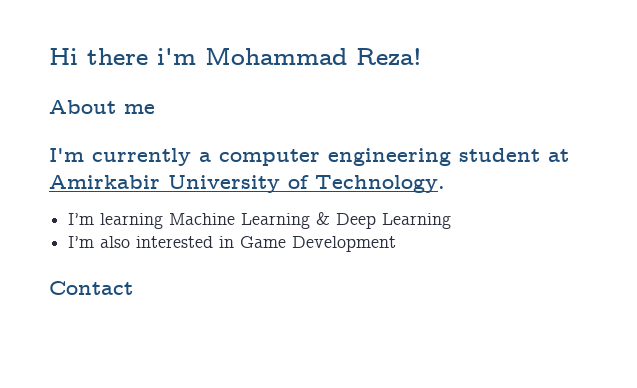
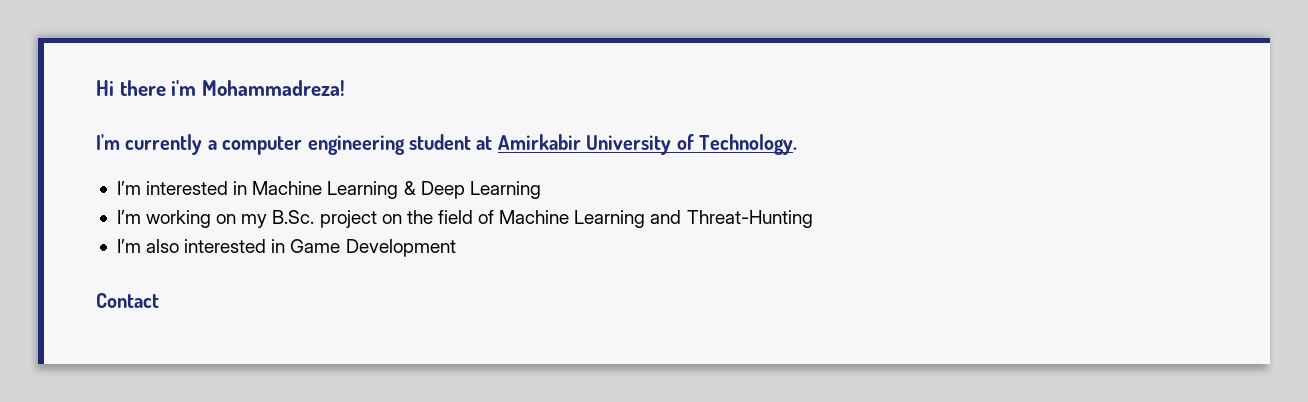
[205,47,422,65] [49,100,155,114] Mohammad Reza! // About me -> [202,80,346,96] Mohammadreza!
[100,213,164,229] learning -> [146,181,248,195] interested in
(452, 221) none -> [116,210,813,228] // I’m working on my B.Sc. project on the field of Machine Learning and Threat-Hunting

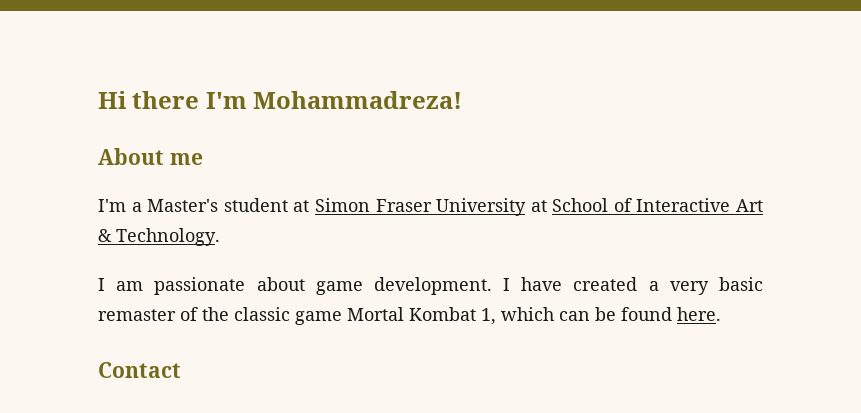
[171,80,197,96] i'm -> [205,92,247,109] I'm
[96,134,797,155] [116,181,541,199] [116,210,813,228] [116,239,456,257] // I'm currently a computer engineering student at Amirkabir University of Technology. // I’m interested in Machine Learning & Deep Learning // I’m working on my B.Sc. project on the field of Machine Learning and Threat-Hunting // I’m also interested in Game Development -> [98,148,203,165] [98,198,763,216] [98,228,220,246] [98,277,763,295] [98,307,721,325] // About me // I'm a Master's student at Simon Fraser University at School of Interactive Art & Technology. // I am passionate about game development. I have created a very basic remaster of the classic game Mortal Kombat 1, which can be found here.

